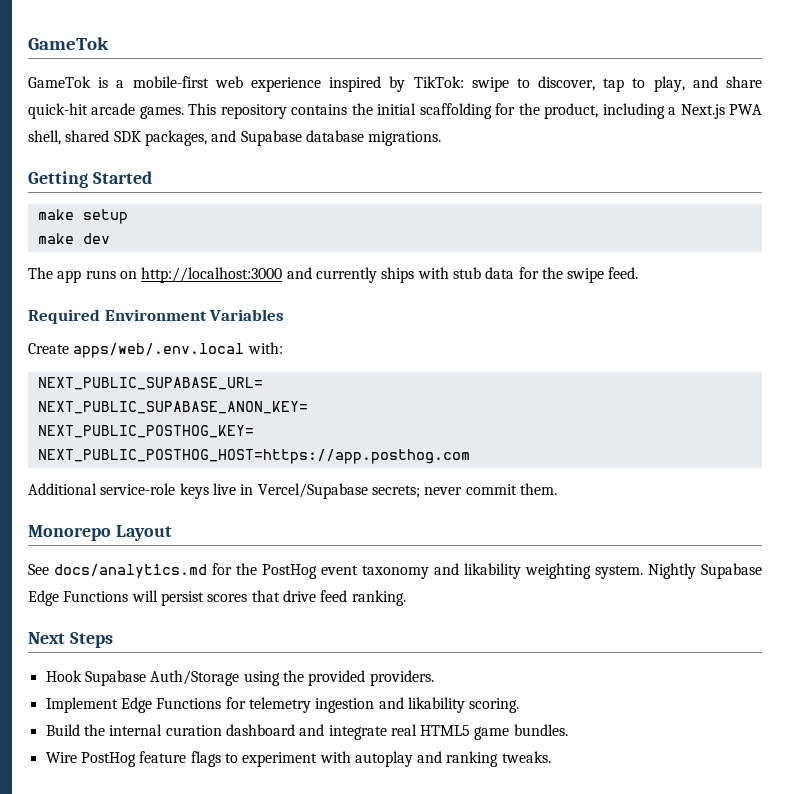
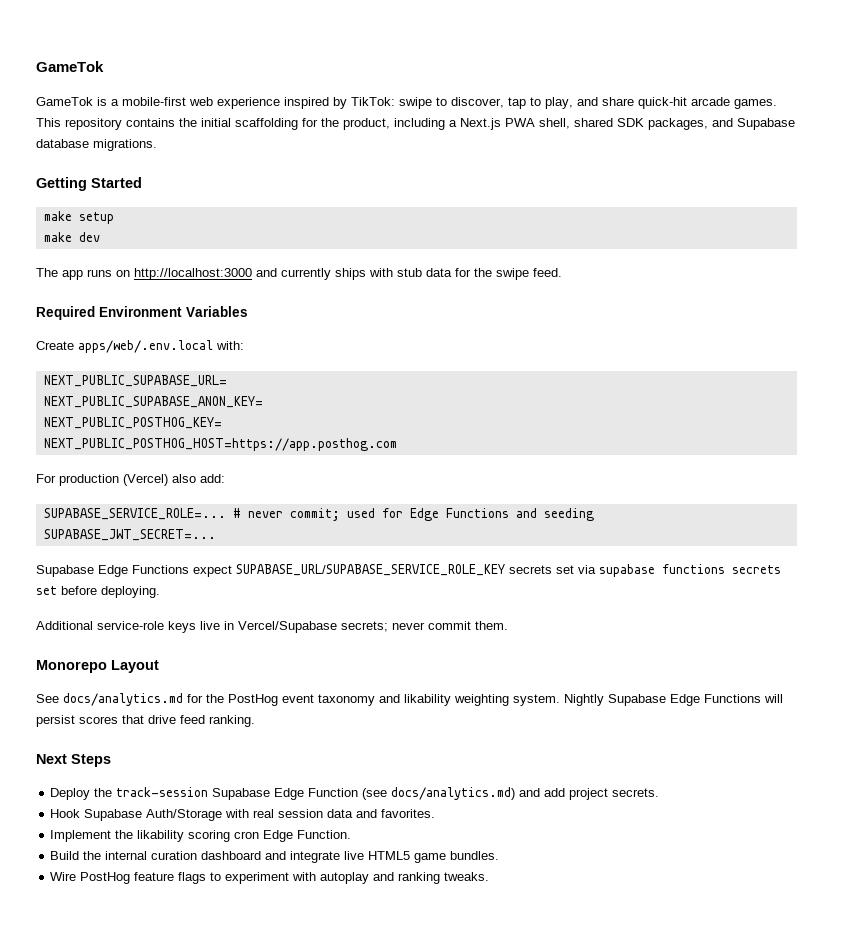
(470, 456) none -> [36,474,225,486] [43,508,594,521] [43,529,216,541] [36,564,781,577] [36,586,160,598] // For production (Vercel) also add: // SUPABASE_SERVICE_ROLE=... # never commit; used for Edge Functions and seeding // SUPABASE_JWT_SECRET=... // Supabase Edge Functions expect SUPABASE_URL/SUPABASE_SERVICE_ROLE_KEY secrets set via supabase functions secrets set before deploying.
[45,670,434,686] [45,697,520,713] Hook Supabase Auth/Storage using the provided providers. // Implement Edge Functions for telemetry ingestion and likability scoring. -> [50,787,660,800] [50,809,436,821] [50,830,352,842] Deploy the track-session Supabase Edge Function (see docs/analytics.md) and add project secrets. // Hook Supabase Auth/Storage with real session data and favorites. // Implement the likability scoring cron Edge Function.
[390,724,417,736] real -> [344,851,365,860] live

